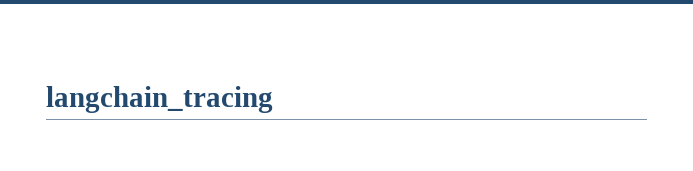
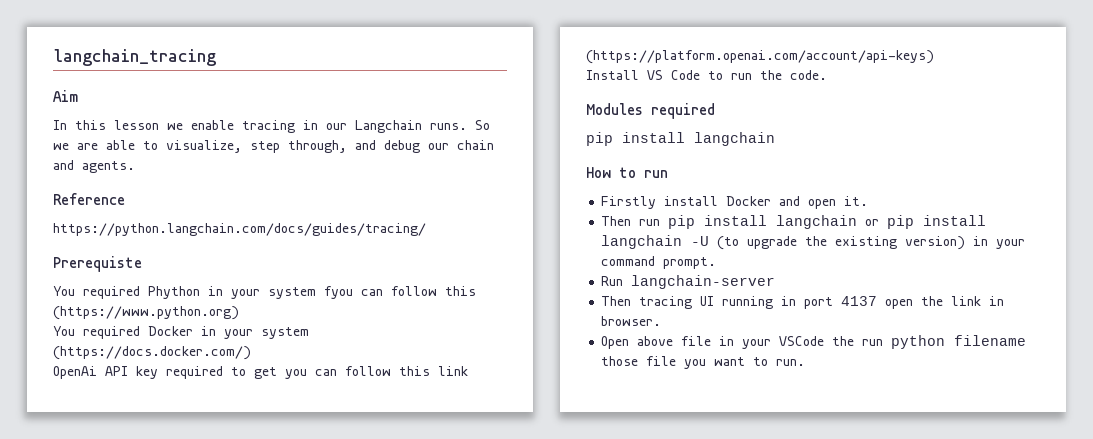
(273, 99) none -> [53,90,78,102] [53,120,490,133] [53,140,494,153] [53,160,135,173] [53,193,125,205] [53,223,426,236] [53,256,142,272] [53,286,476,299] [53,306,239,320] [53,326,309,339] [53,346,251,360] [53,366,468,379] [586,50,934,64] [586,70,827,80] [586,103,715,119] [586,132,775,146] [586,167,668,178] [601,196,869,209] [601,215,987,229] [601,235,1026,250] [601,256,717,269] [601,275,776,289] [601,296,1005,309] [601,316,662,326] [601,335,1027,349] [601,356,806,369] // Aim // In this lesson we enable tracing in our Langchain runs. So we are able to visualize, step through, and debug our chain and agents. // Reference // https://python.langchain.com/docs/guides/tracing/ // Prerequiste // You required Phython in your system fyou can follow this (https://www.python.org) // You required Docker in your system (https://docs.docker.com/) // OpenAi API key required to get you can follow this link (https://platform.openai.com/account/api-keys) // Install VS Code to run the code. // Modules required // pip install langchain // How to run // Firstly install Docker and open it. // Then run pip install langchain or pip install langchain -U (to upgrade the existing version) in your command prompt. // Run langchain-server // Then tracing UI running in port 4137 open the link in browser. // Open above file in your VSCode the run python filename those file you want to run.

